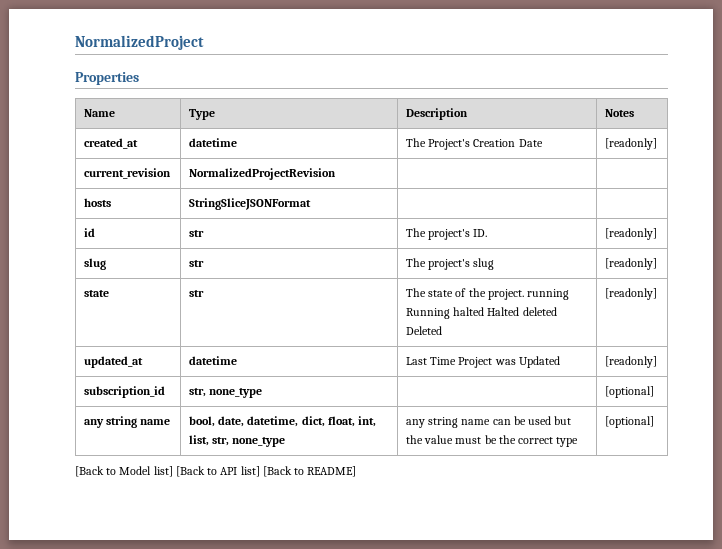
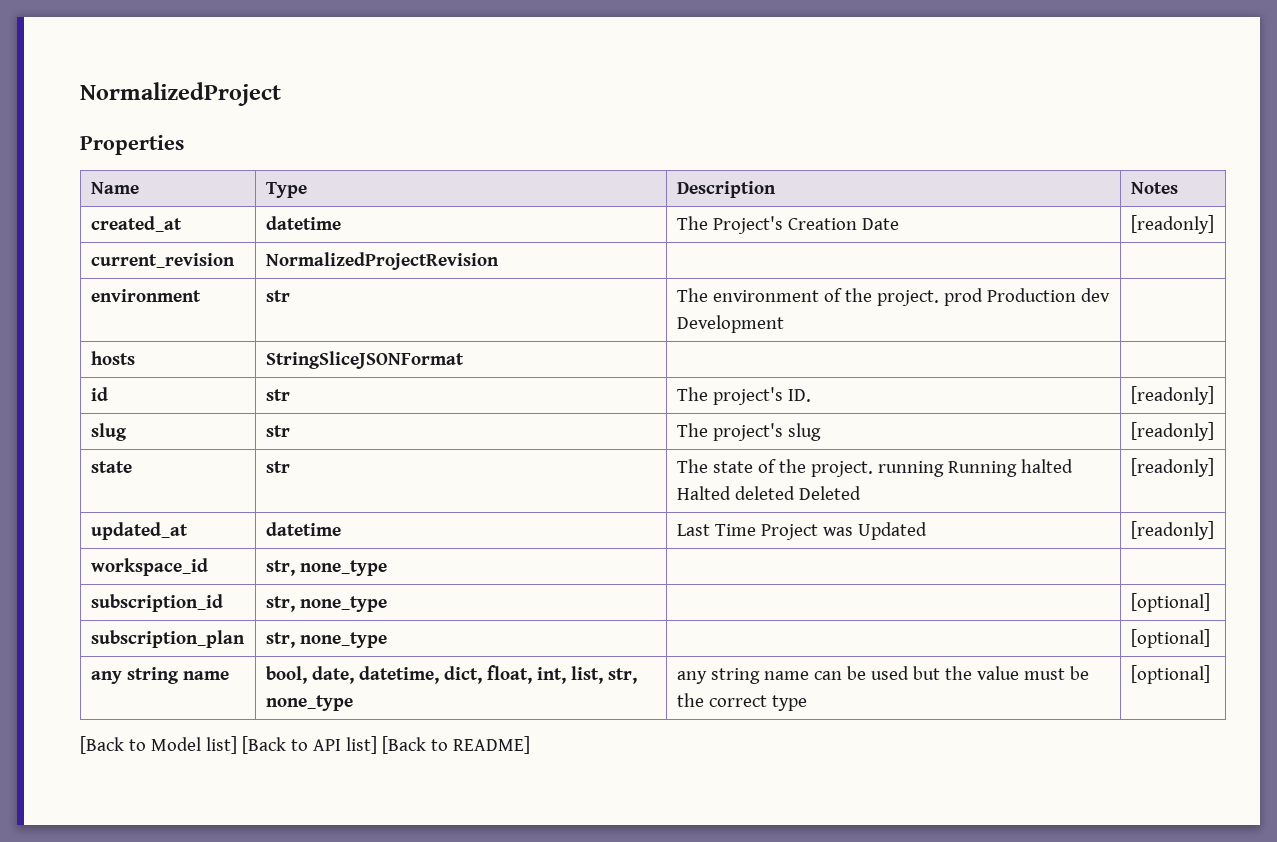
(336, 174) none -> [90,289,201,302] [265,290,290,302] [676,288,1110,306] [676,315,784,333] // environment | str | The environment of the project. prod Production dev Development |
(657, 362) none -> [90,558,208,576] [265,560,387,576] // workspace_id | str, none_type | |
(654, 392) none -> [90,630,245,648] [265,632,387,648] [1130,629,1210,648] // subscription_plan | str, none_type | | [optional]

